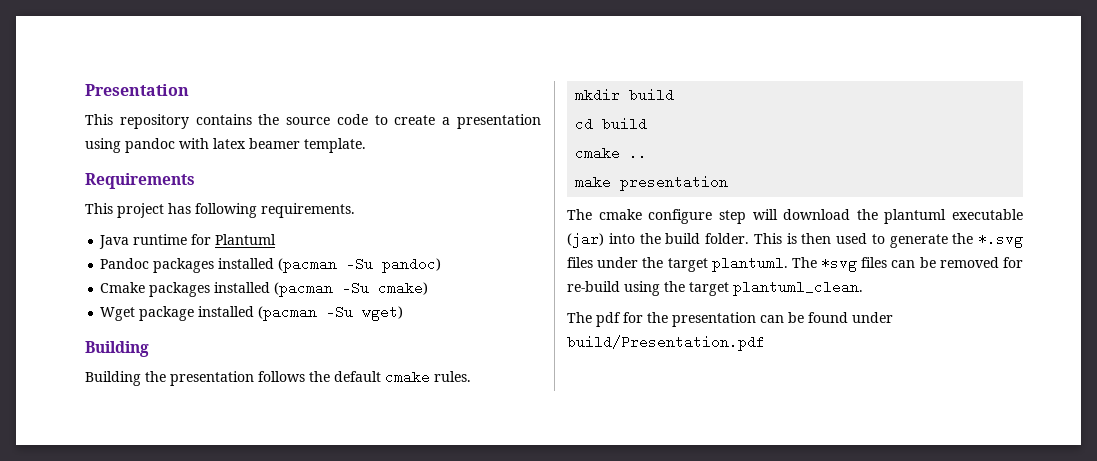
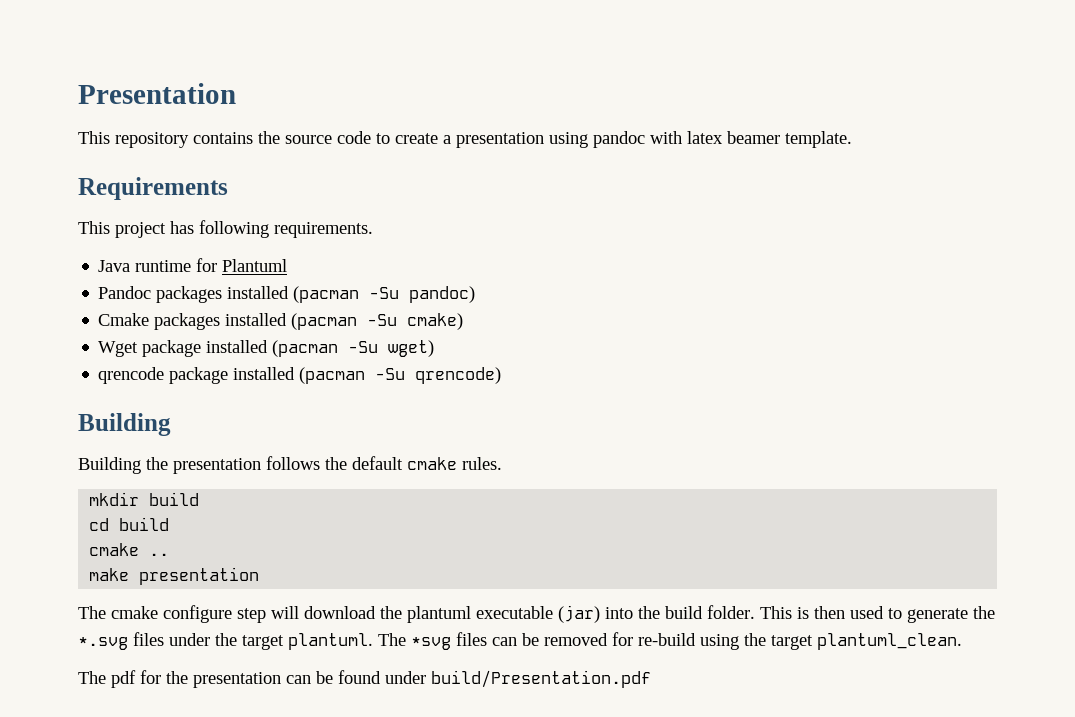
(404, 313) none -> [98,367,502,384] // qrencode package installed (pacman -Su qrencode)

